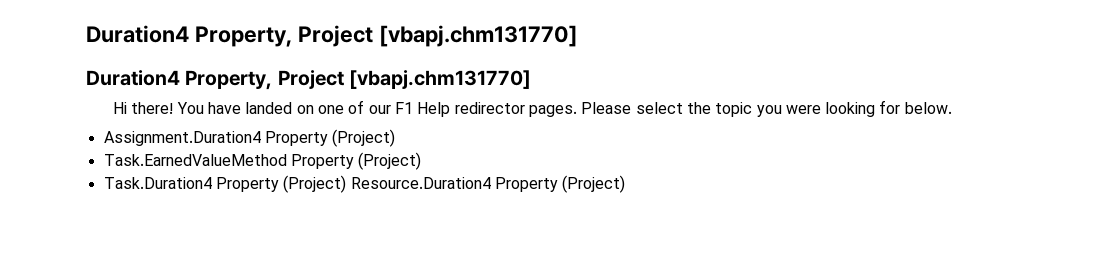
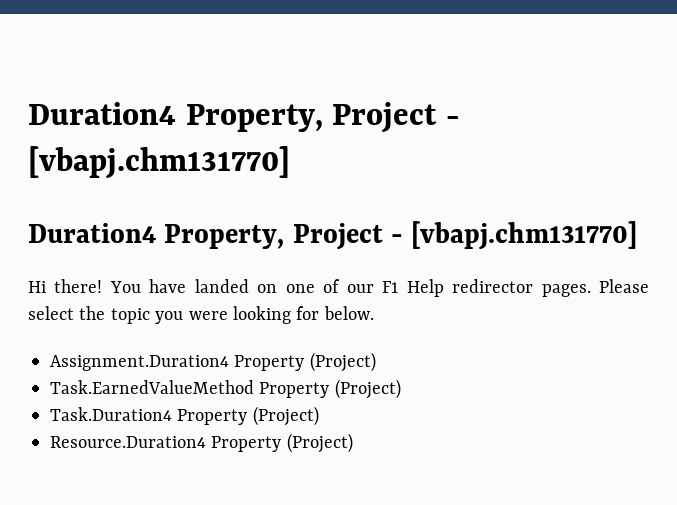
[86,25,373,47] Duration4 Property, Project -> [28,102,461,133] Duration4 Property, Project -
(344, 79) none -> [391,234,404,243] -
(347, 184) none -> (319, 416) //

